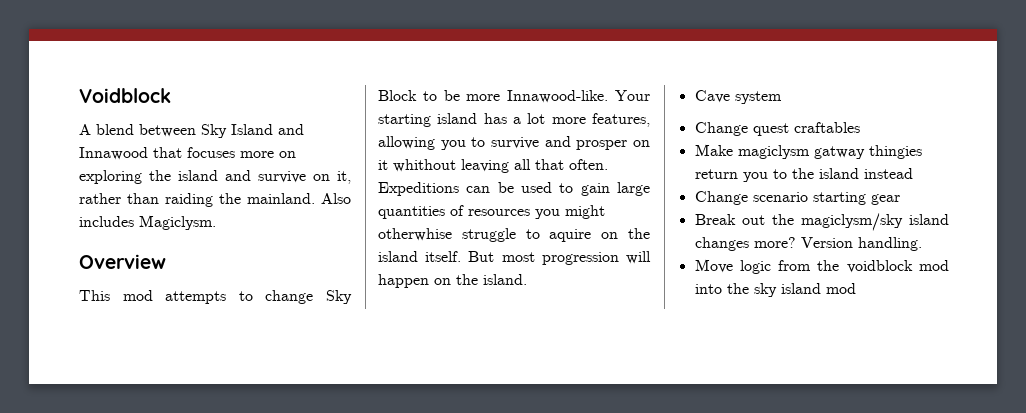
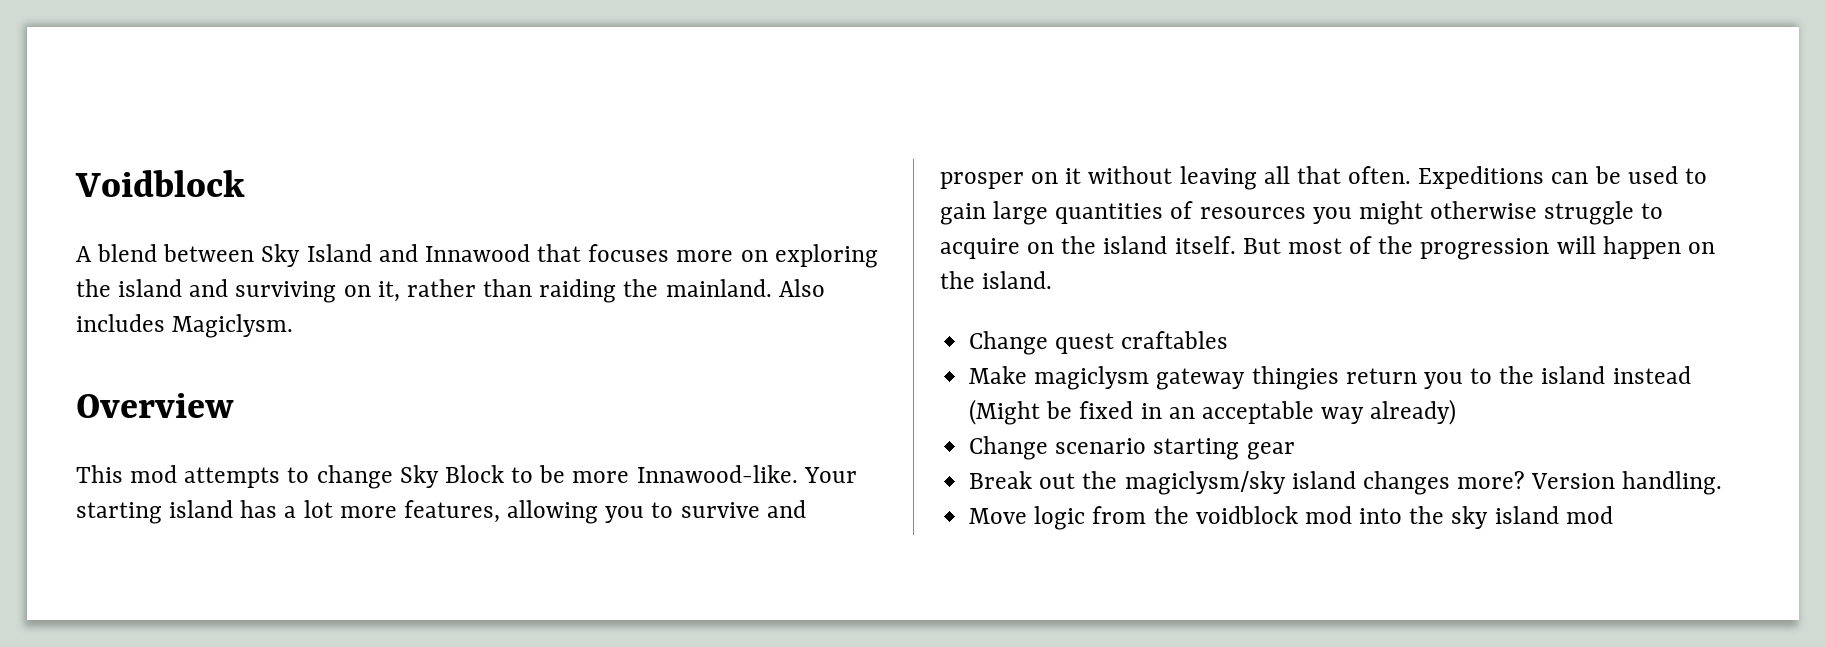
[258,171,306,183] survive -> [235,281,337,303] surviving
[393,159,456,172] whithout -> [1088,166,1173,184] without
[378,228,452,241] otherwhise -> [1430,201,1538,219] otherwise
[549,229,592,242] aquire -> [940,238,1020,259] acquire
(535, 257) none -> [1349,236,1414,254] of the
[694,90,782,104] // Cave system -> (1053, 280) none
[813,146,865,159] gatway -> [1156,368,1246,390] gateway
(913, 173) none -> [969,399,1457,425] (Might be fixed in an acceptable way already)

